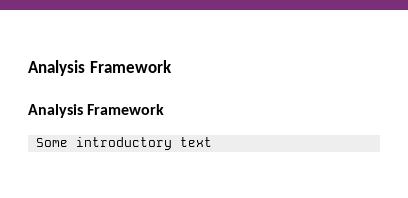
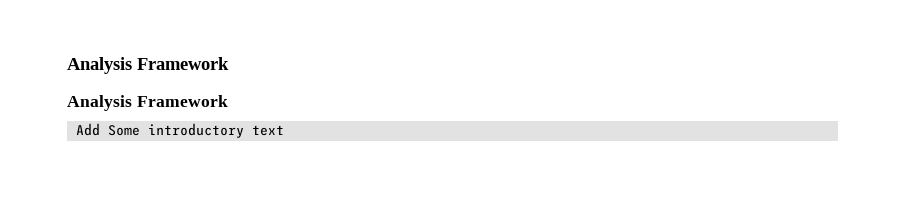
(165, 109) none -> [75,123,100,136] Add

